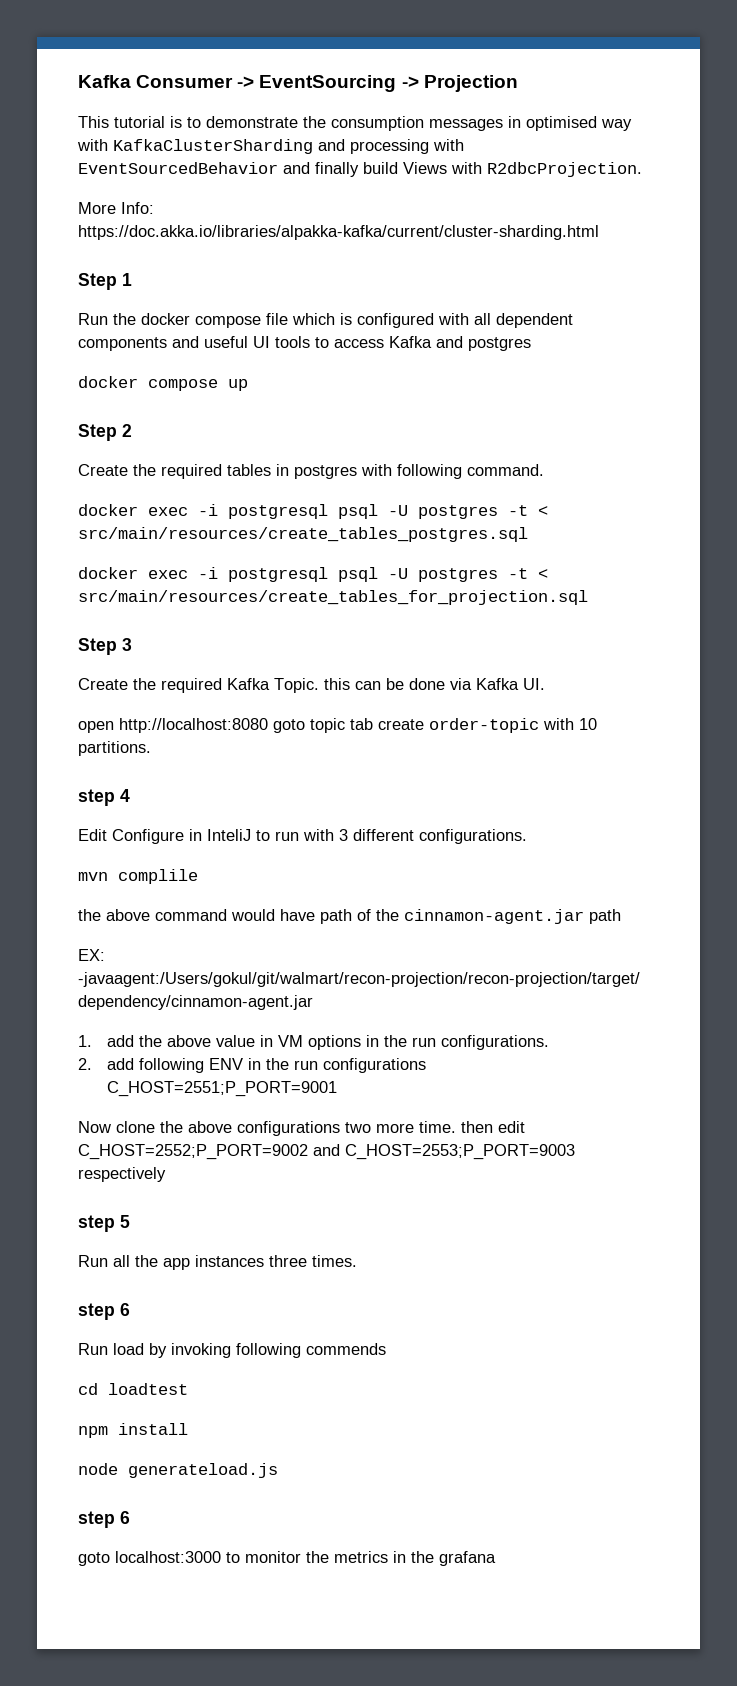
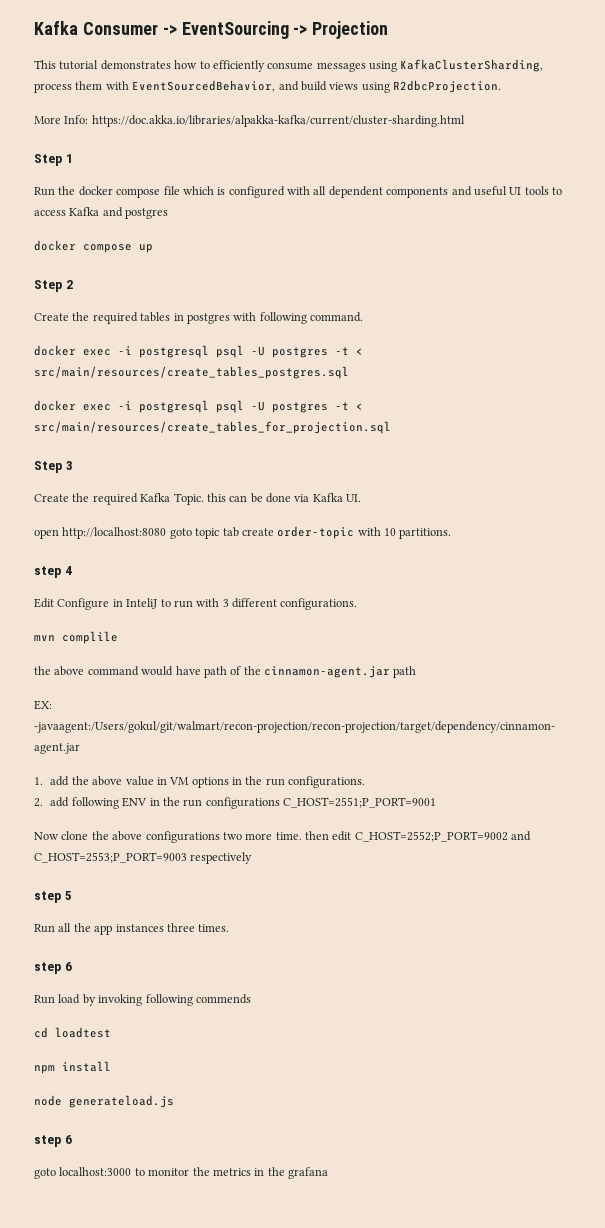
[170,116,632,131] [77,139,464,154] [78,162,482,177] is to demonstrate the consumption messages in optimised way with KafkaClusterSharding and processing with EventSourcedBehavior and finally build Views with -> [100,59,544,72] [34,80,390,93] demonstrates how to efficiently consume messages using KafkaClusterSharding, process them with EventSourcedBehavior, and build views using

